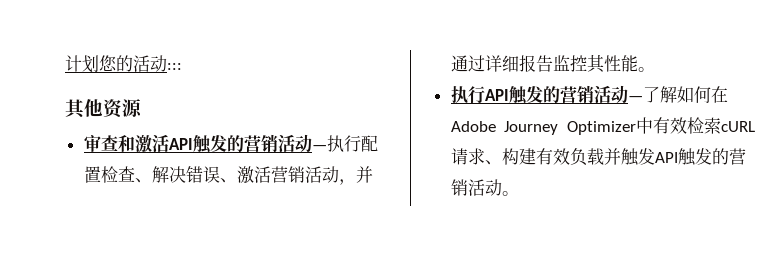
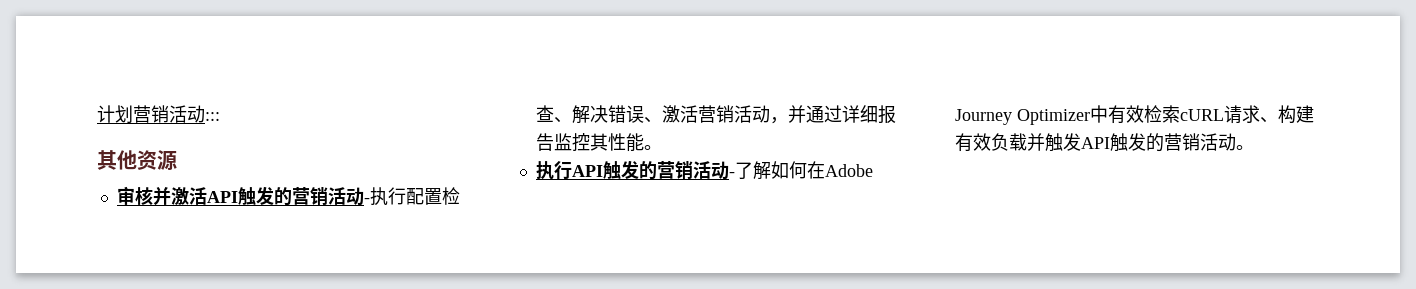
[99,55,133,72] 您的 -> [133,105,169,123] 营销
[100,135,135,152] 查和 -> [134,186,171,206] 核并
[311,145,327,150] — -> [363,198,370,203] -
[627,96,643,101] — -> [728,172,735,177] -

